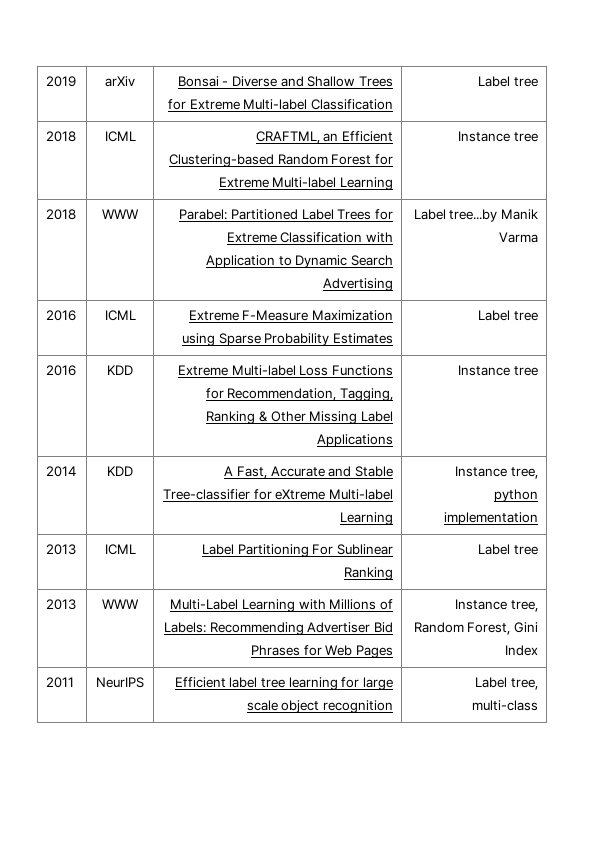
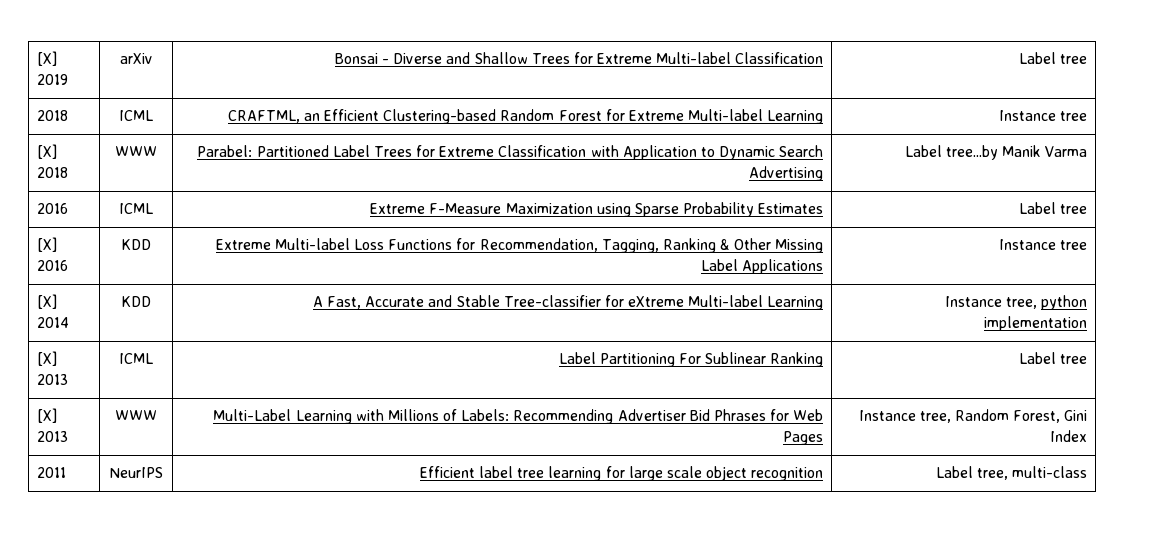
(46, 81) none -> [36,51,57,66] [X]
(538, 137) none -> [36,144,57,159] [X]
(538, 316) none -> [36,237,57,252] [X]
(538, 371) none -> [36,294,57,309] [X]
(538, 518) none -> [36,351,57,366] [X]
(538, 550) none -> [36,408,57,423] [X]

